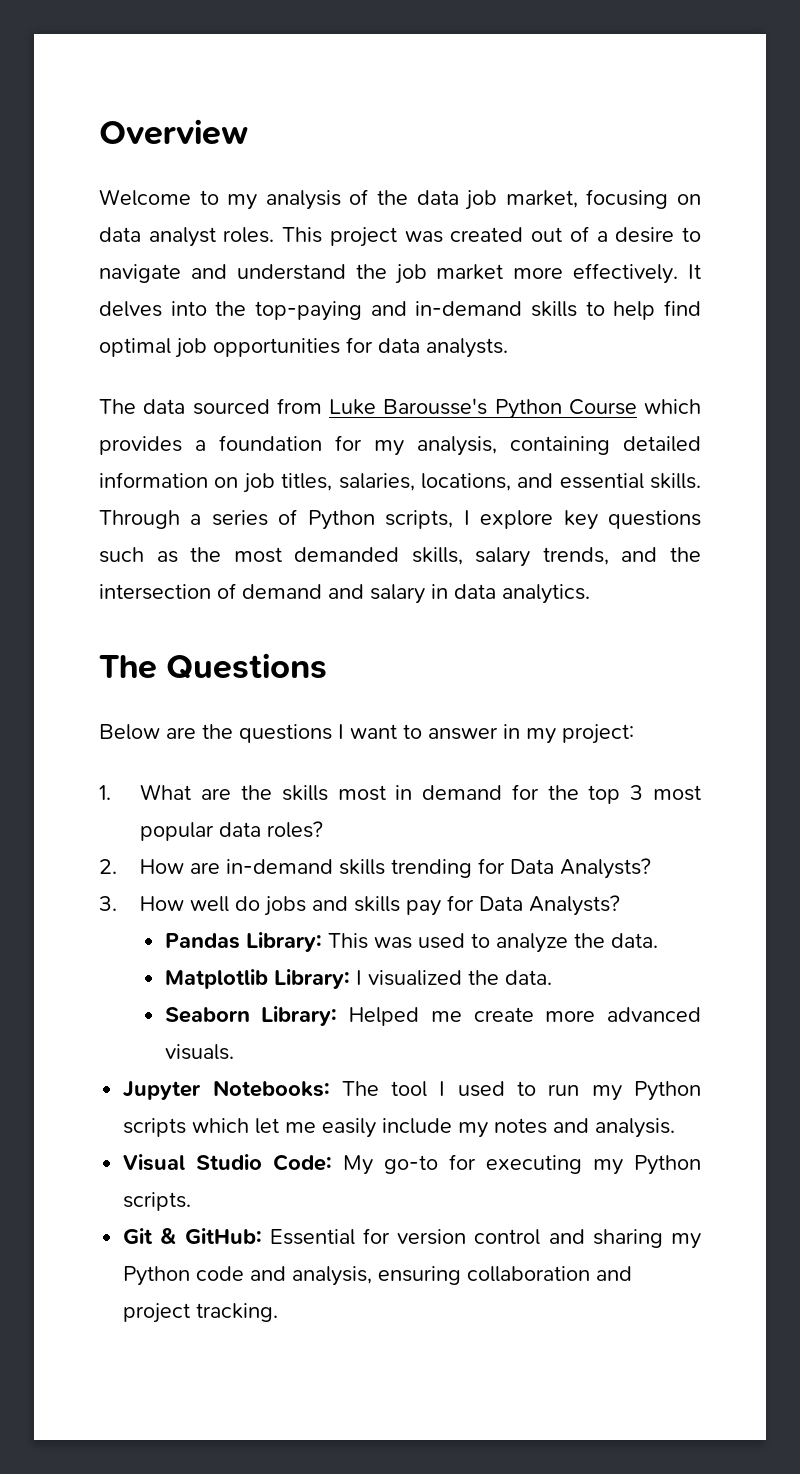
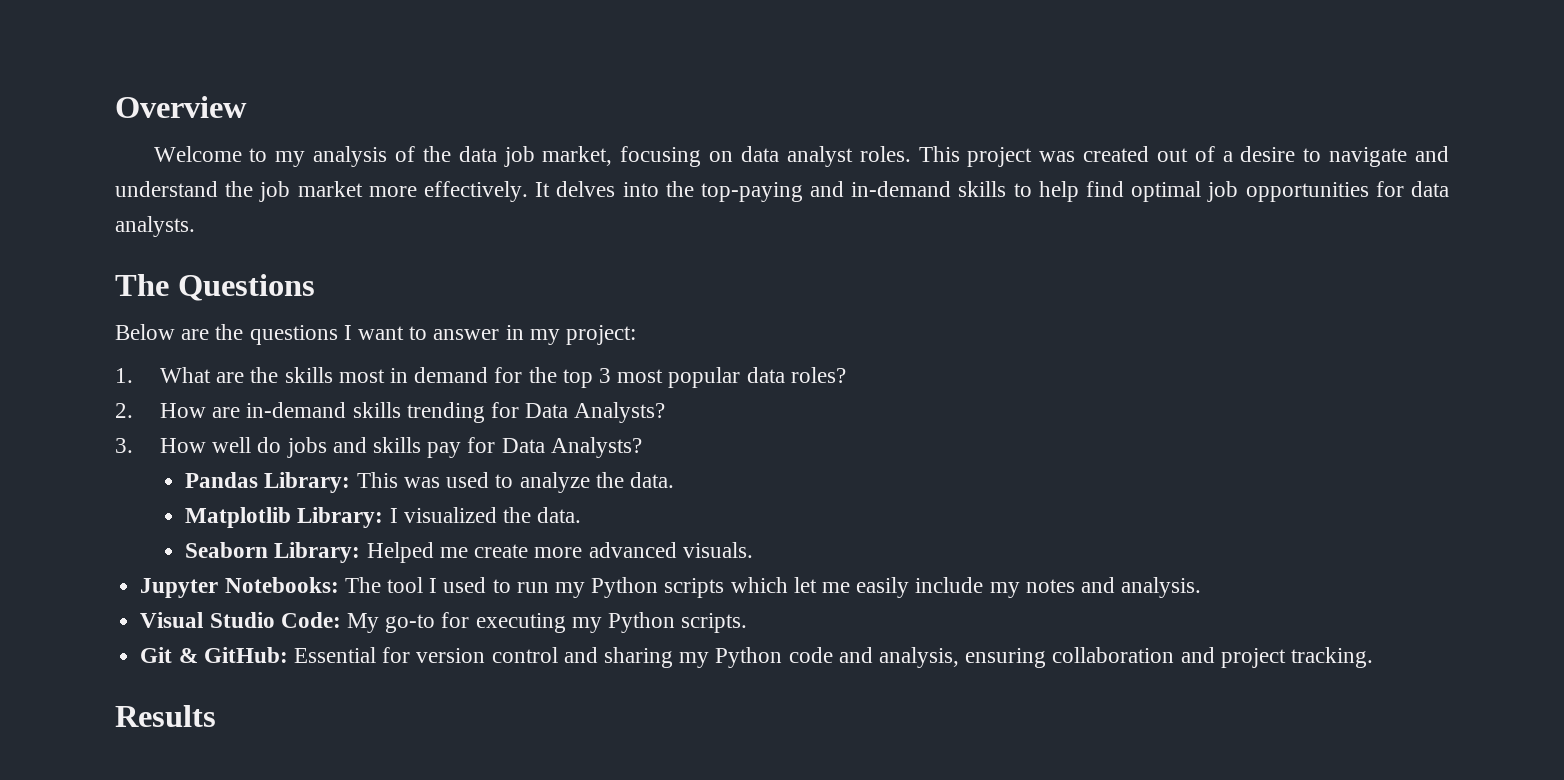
[99,398,701,419] [99,435,701,456] [99,472,701,493] [99,509,702,530] [99,547,701,567] [99,583,590,604] // The data sourced from Luke Barousse's Python Course which provides a foundation for my analysis, containing detailed information on job titles, salaries, locations, and essential skills. Through a series of Python scripts, I explore key questions such as the most demanded skills, salary trends, and the intersection of demand and salary in data analytics. -> (195, 226) none
(279, 1312) none -> [115,705,216,727] // Results

